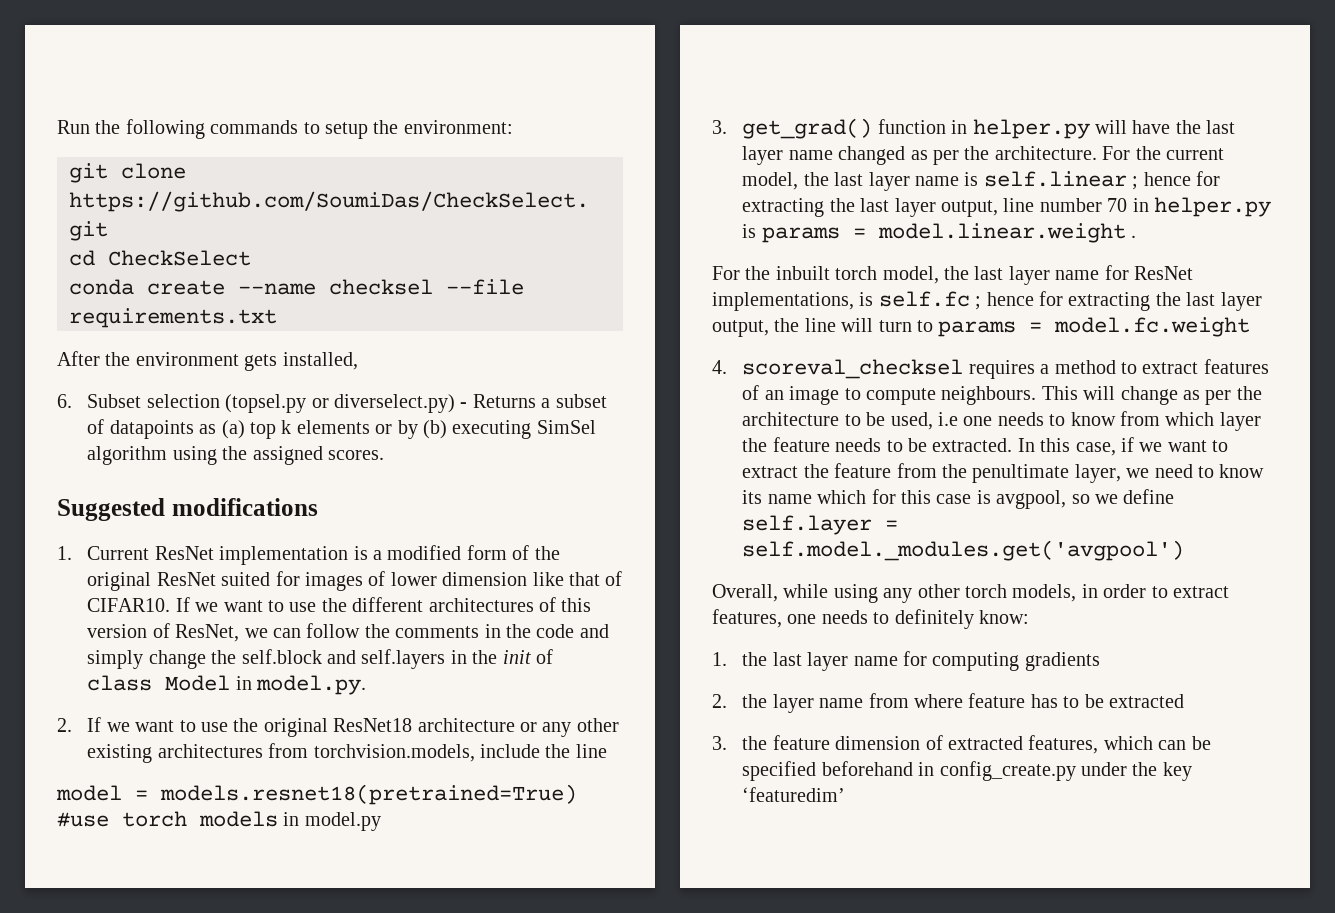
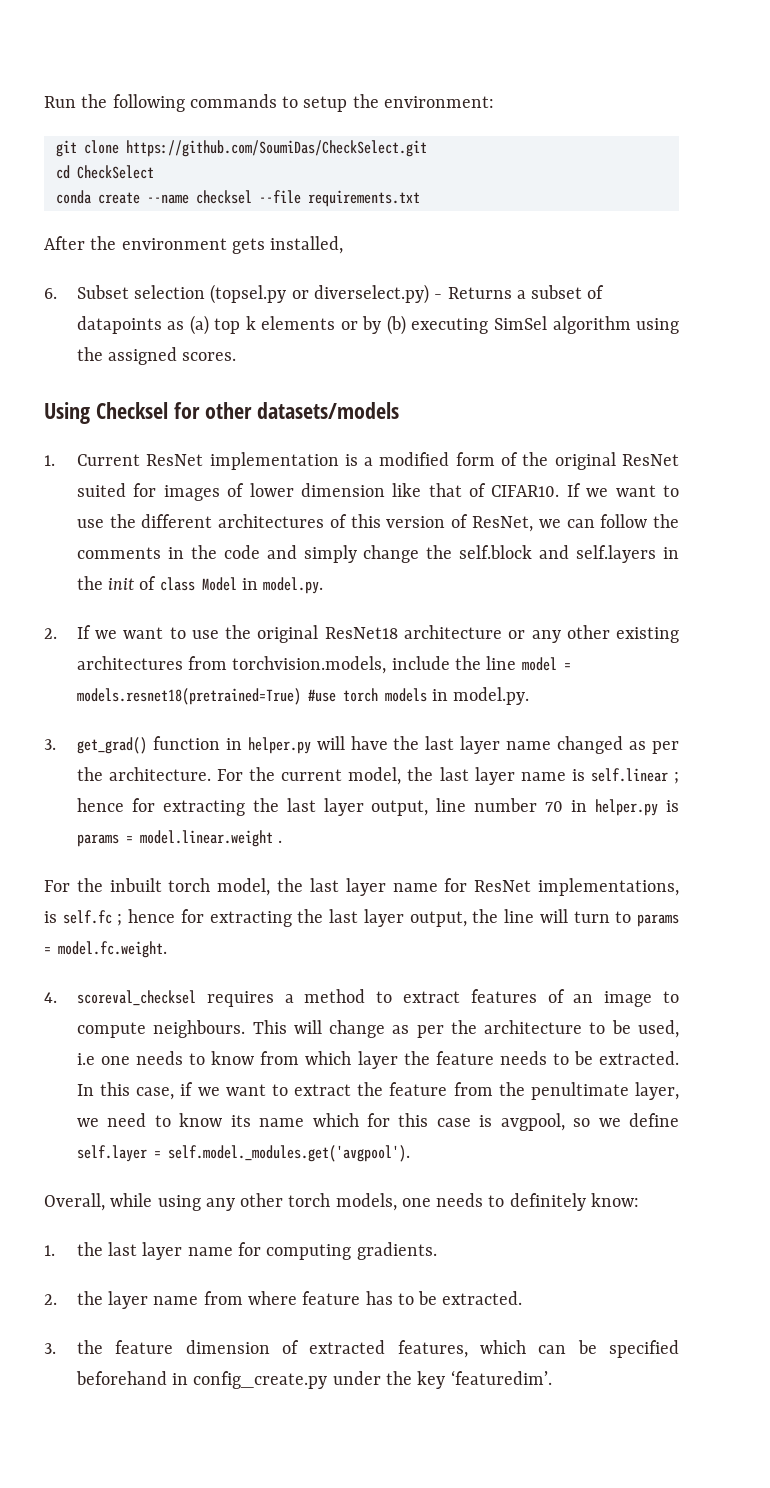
[57,498,318,521] Suggested modifications -> [44,402,399,424] Using Checksel for other datasets/models
(607, 751) // -> (517, 663) none
[304,812,381,831] model.py -> [453,687,530,705] model.py.
[1054,317,1251,337] model.fc.weight -> [58,941,167,958] model.fc.weight.
[742,540,1185,561] self.model._modules.get('avgpool') -> [167,1145,410,1162] self.model._modules.get('avgpool').
[1081,584,1229,598] [712,609,782,628] in order to extract features, -> (397, 1202) none
[1024,652,1100,671] gradients -> [356,1242,437,1260] gradients.
[1109,694,1185,708] extracted -> [442,1291,523,1305] extracted.
[742,787,846,802] ‘featuredim’ -> [450,1370,552,1385] ‘featuredim’.

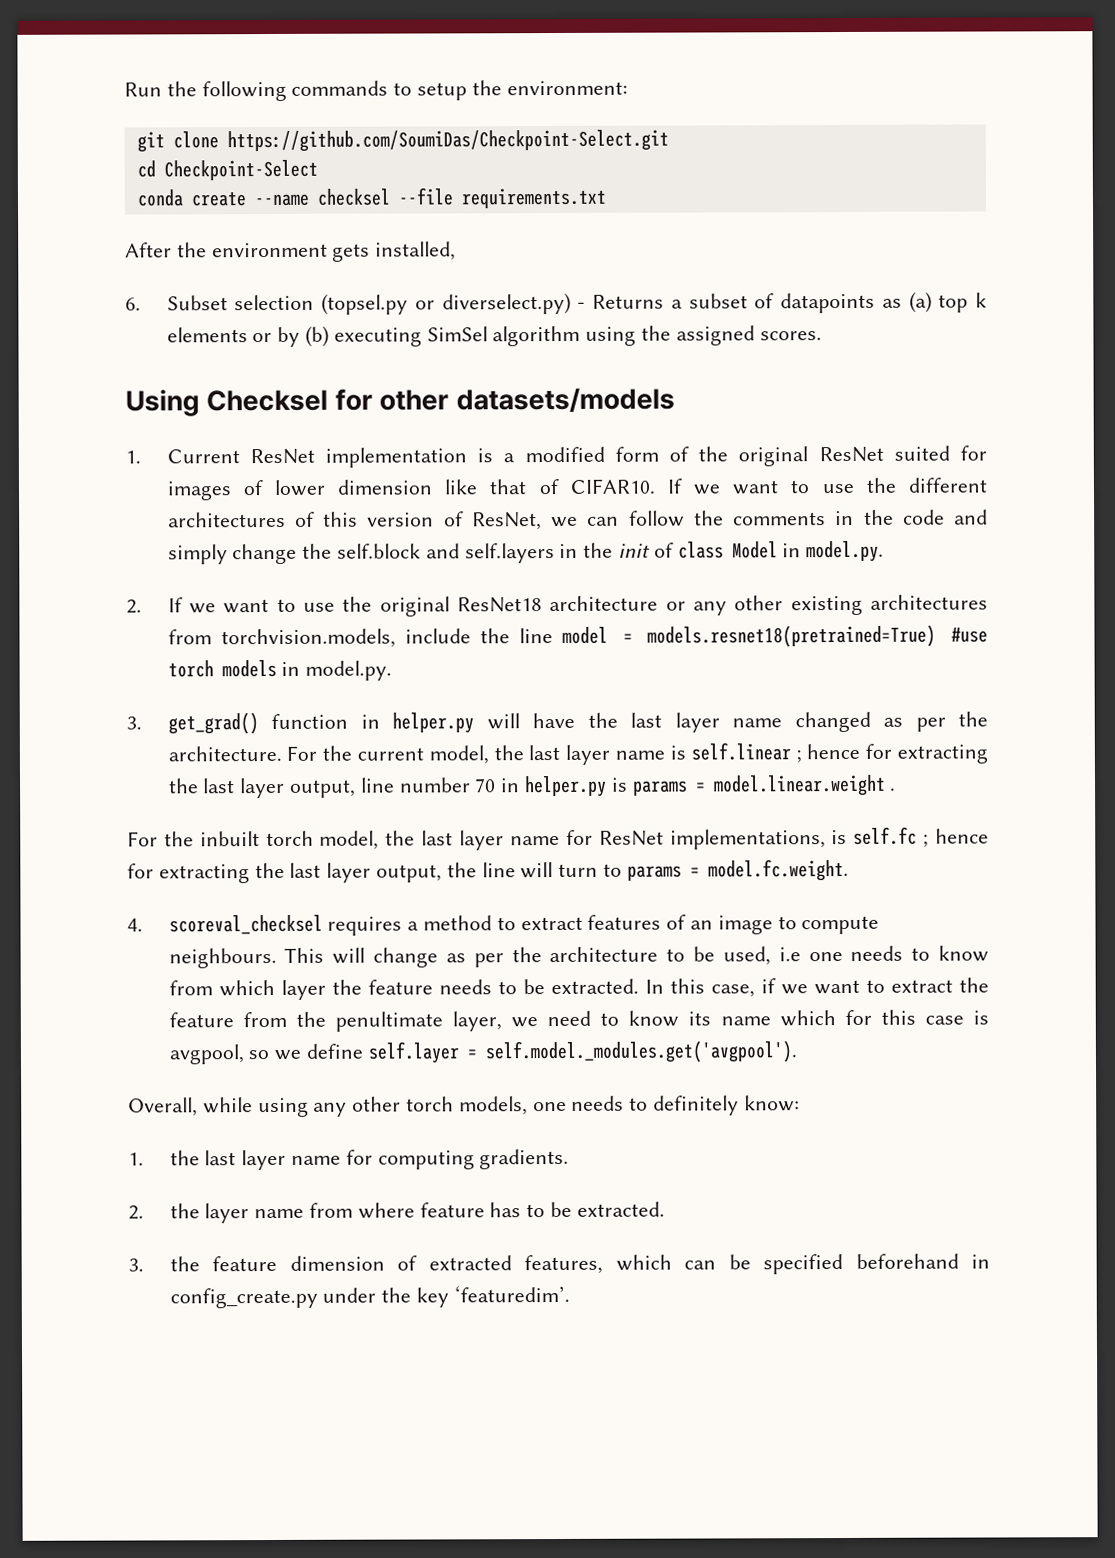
[125,140,427,157] https://github.com/SoumiDas/CheckSelect.git -> [226,129,669,153] https://github.com/SoumiDas/Checkpoint-Select.git
[76,165,154,179] CheckSelect -> [163,159,318,181] Checkpoint-Select

